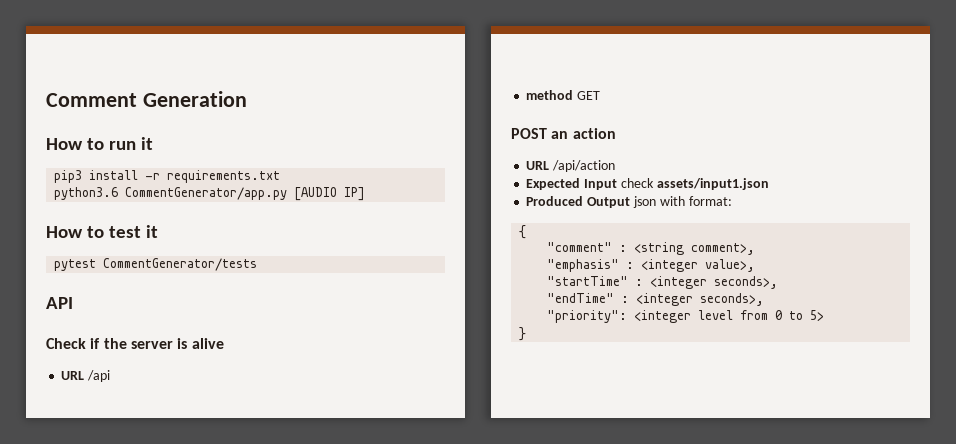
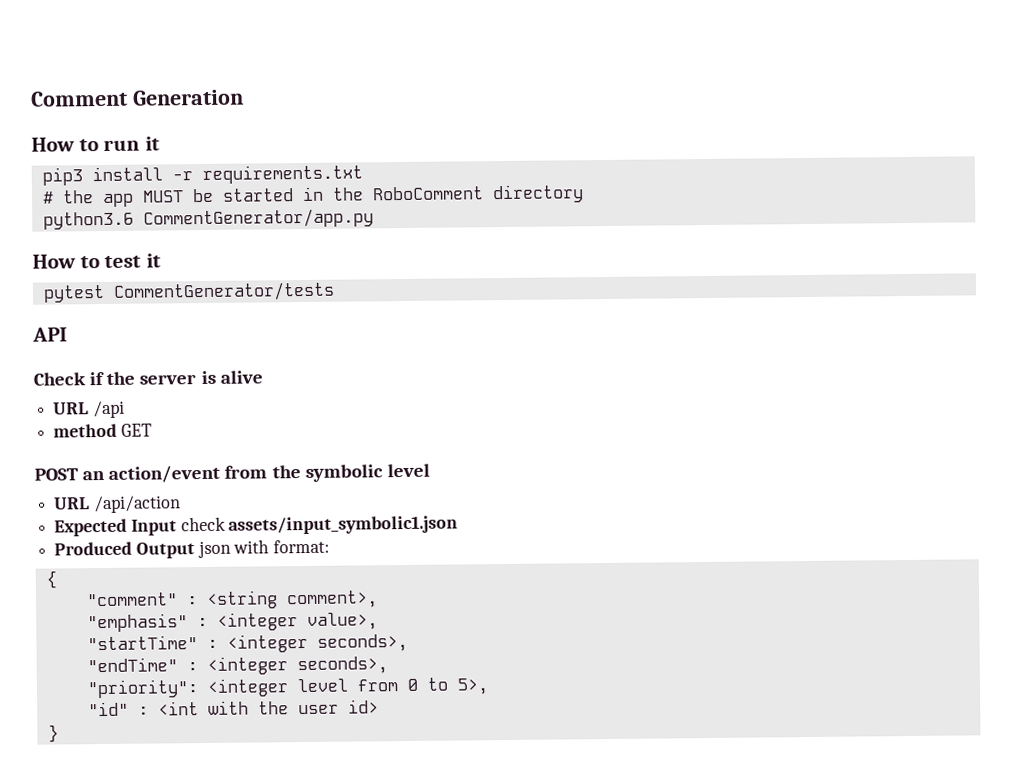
(281, 176) none -> [41,184,584,208] // # the app MUST be started in the RoboComment directory
[294,187,366,201] [AUDIO IP] -> (374, 218) none
[572,128,616,139] action -> [108,463,430,483] action/event from the symbolic level
[656,178,769,190] assets/input1.json -> [228,515,459,535] assets/input_symbolic1.json
[810,310,825,321] 5> -> [456,678,489,695] [87,699,379,717] 5>, // "id" : <int with the user id>

